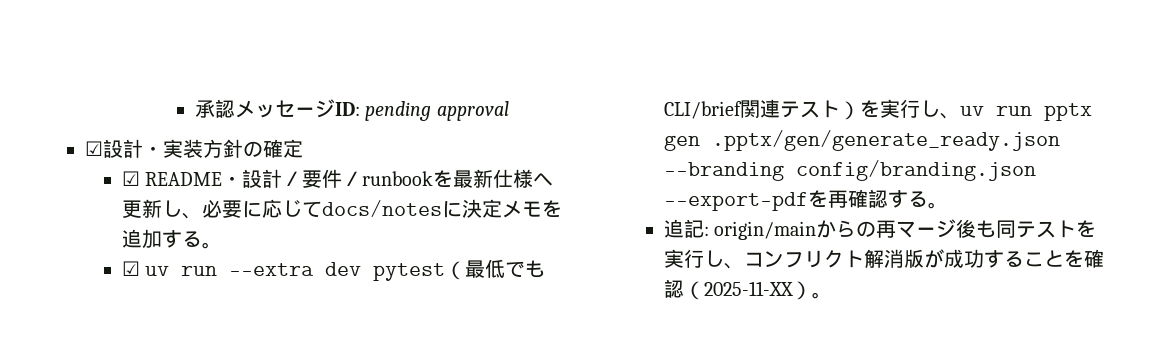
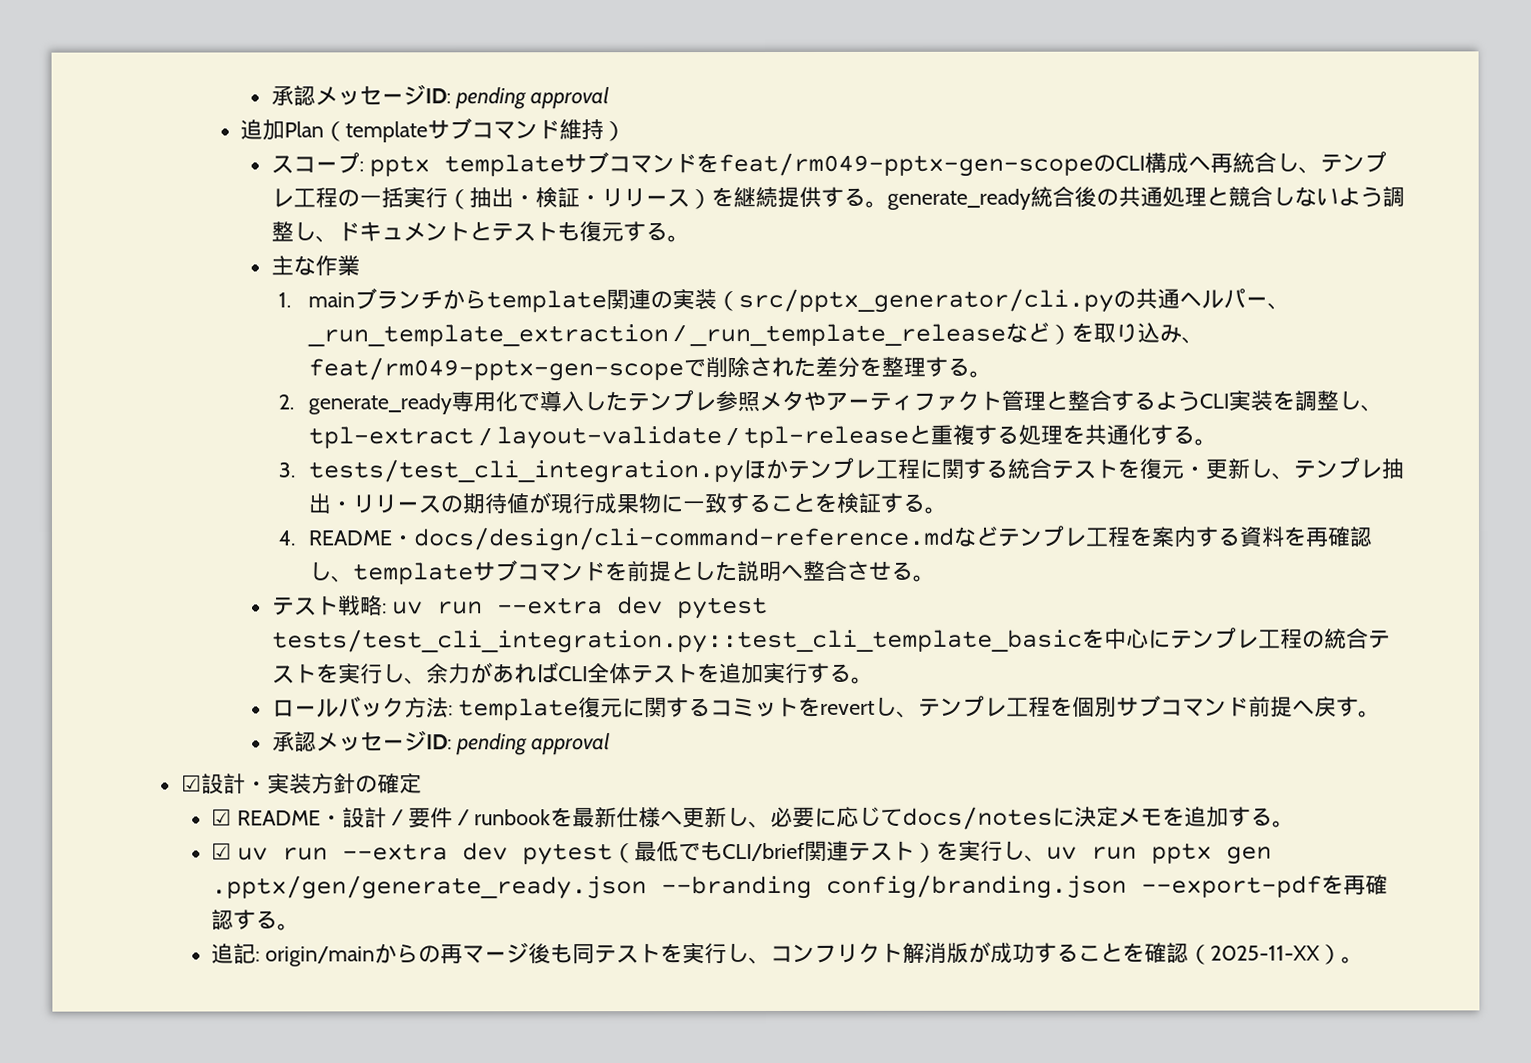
[195,99,509,121] 承認メッセージID: pending approval -> [270,84,610,110] [240,118,627,143] [270,151,1387,178] [270,185,1405,210] [270,221,690,243] [270,255,360,276] [277,288,1290,314] [306,321,1204,347] [307,355,992,382] [277,389,1383,415] [307,424,1218,450] [277,457,1404,484] [307,492,947,515] [277,525,1373,552] [308,559,936,585] [271,595,768,620] [271,627,1391,654] [271,662,874,685] [271,695,1381,721] [271,730,611,756] 承認メッセージID: pending approval // 追加Plan（templateサブコマンド維持） // スコープ: pptx templateサブコマンドをfeat/rm049-pptx-gen-scopeのCLI構成へ再統合し、テンプレ工程の一括実行（抽出・検証・リリース）を継続提供する。generate_ready統合後の共通処理と競合しないよう調整し、ドキュメントとテストも復元する。 // 主な作業 // 1. mainブランチからtemplate関連の実装（src/pptx_generator/cli.pyの共通ヘルパー、_run_template_extraction／_run_template_releaseなど）を取り込み、feat/rm049-pptx-gen-scopeで削除された差分を整理する。 // 2. generate_ready専用化で導入したテンプレ参照メタやアーティファクト管理と整合するようCLI実装を調整し、tpl-extract / layout-validate / tpl-releaseと重複する処理を共通化する。 // 3. tests/test_cli_integration.pyほかテンプレ工程に関する統合テストを復元・更新し、テンプレ抽出・リリースの期待値が現行成果物に一致することを検証する。 // 4. README・docs/design/cli-command-reference.mdなどテンプレ工程を案内する資料を再確認し、templateサブコマンドを前提とした説明へ整合させる。 // テスト戦略: uv run --extra dev pytest tests/test_cli_integration.py::test_cli_template_basicを中心にテンプレ工程の統合テストを実行し、余力があればCLI全体テストを追加実行する。 // ロールバック方法: template復元に関するコミットをrevertし、テンプレ工程を個別サブコマンド前提へ戻す。 // 承認メッセージID: pending approval

